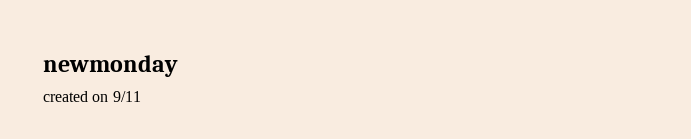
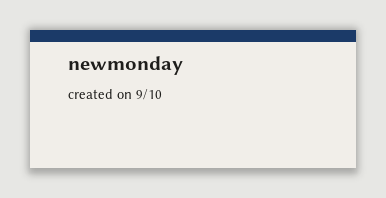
[112,91,141,102] 9/11 -> [136,89,162,100] 9/10

